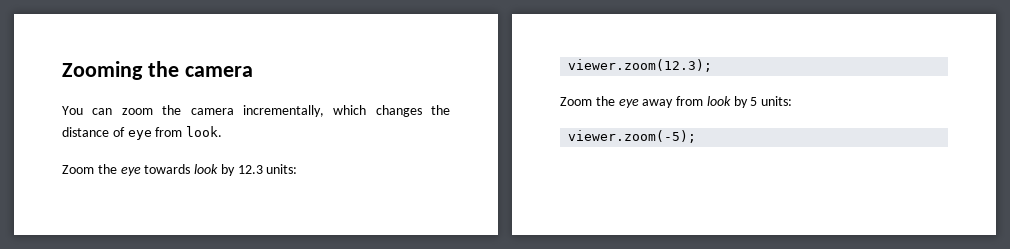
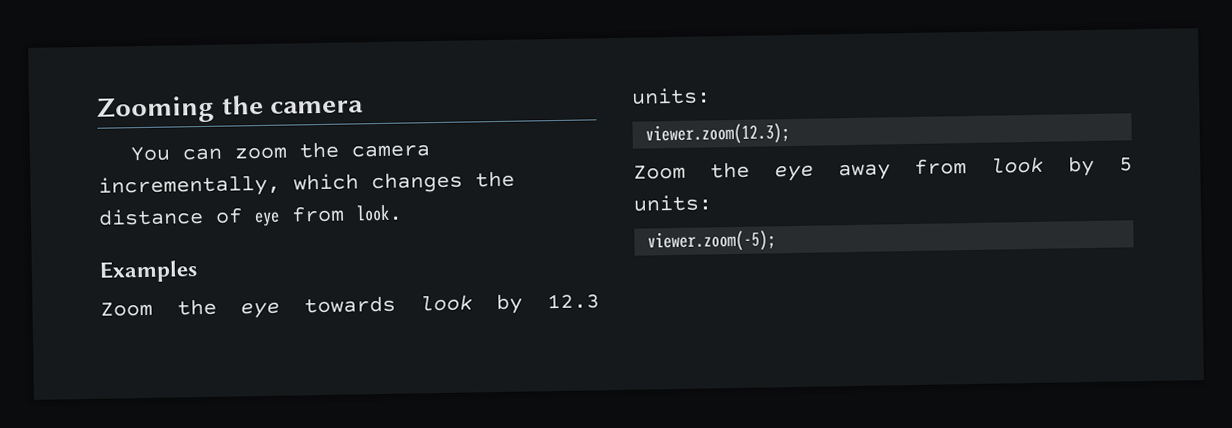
(223, 131) none -> [99,260,198,283] // Examples

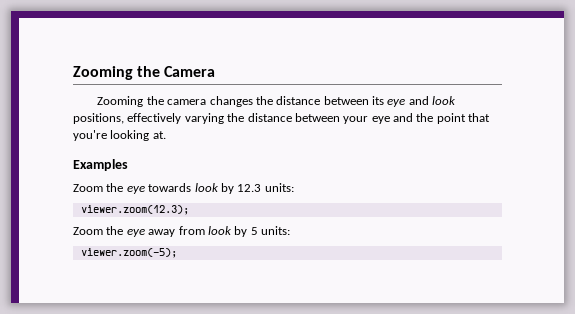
[96,94,365,124] [129,141,430,162] [98,170,515,198] [98,204,403,227] Zooming the camera // You can zoom the camera incrementally, which changes the distance of eye from look. -> [73,66,216,80] [97,96,457,107] [73,113,491,124] [73,130,166,141] Zooming the Camera // Zooming the camera changes the distance between its eye and look positions, effectively varying the distance between your eye and the point that you're looking at.

